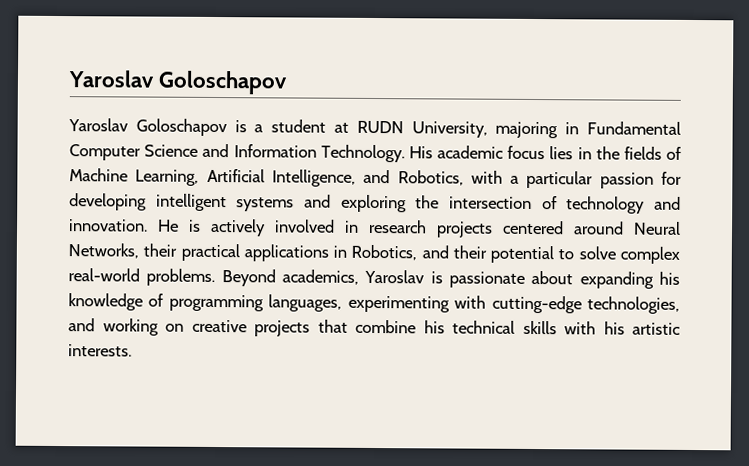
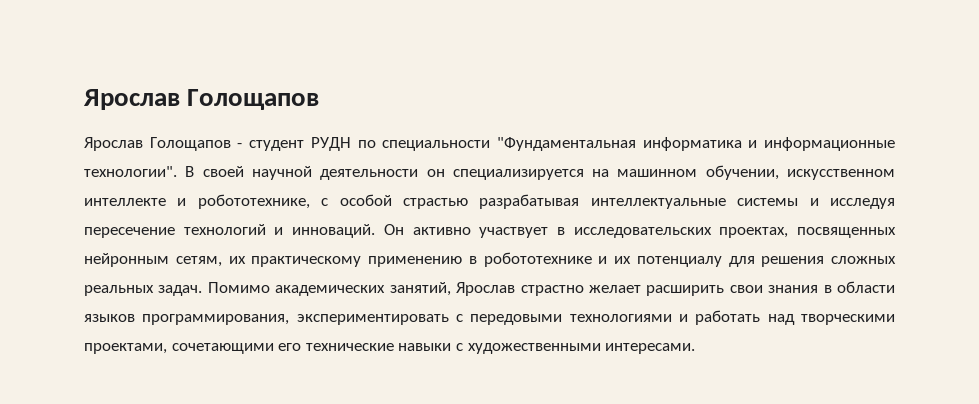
[68,70,289,95] [68,118,681,139] [69,143,682,163] [69,168,682,189] [69,193,682,214] [69,218,681,238] [68,243,680,264] [68,268,681,289] [68,293,681,314] [68,318,681,337] [68,344,132,357] Yaroslav Goloschapov // Yaroslav Goloschapov is a student at RUDN University, majoring in Fundamental Computer Science and Information Technology. His academic focus lies in the fields of Machine Learning, Artificial Intelligence, and Robotics, with a particular passion for developing intelligent systems and exploring the intersection of technology and innovation. He is actively involved in research projects centered around Neural Networks, their practical applications in Robotics, and their potential to solve complex real-world problems. Beyond academics, Yaroslav is passionate about expanding his knowledge of programming languages, experimenting with cutting-edge technologies, and working on creative projects that combine his technical skills with his artistic interests. -> [83,89,320,110] [84,137,895,151] [84,165,895,180] [84,194,895,209] [84,224,896,238] [84,252,896,267] [84,281,895,296] [84,310,895,325] [84,343,696,354] Ярослав Голощапов // Ярослав Голощапов - студент РУДН по специальности "Фундаментальная информатика и информационные технологии". В своей научной деятельности он специализируется на машинном обучении, искусственном интеллекте и робототехнике, с особой страстью разрабатывая интеллектуальные системы и исследуя пересечение технологий и инноваций. Он активно участвует в исследовательских проектах, посвященных нейронным сетям, их практическому применению в робототехнике и их потенциалу для решения сложных реальных задач. Помимо академических занятий, Ярослав страстно желает расширить свои знания в области языков программирования, экспериментировать с передовыми технологиями и работать над творческими проектами, сочетающими его технические навыки с художественными интересами.

